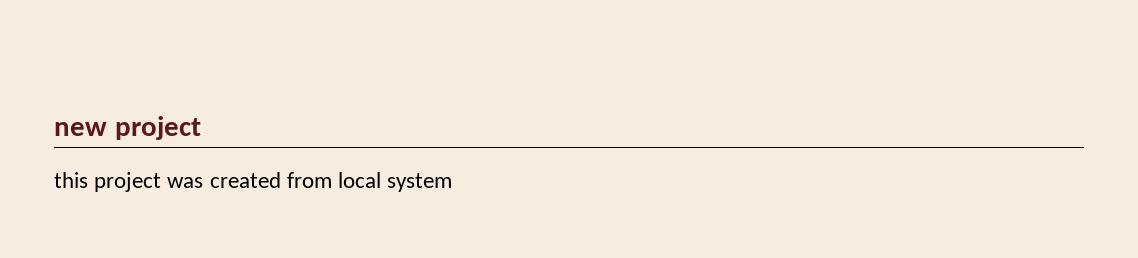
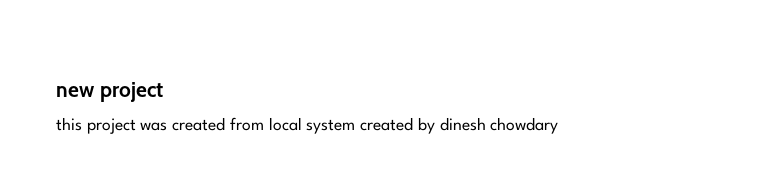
(453, 182) none -> [360,117,559,134] created by dinesh chowdary

